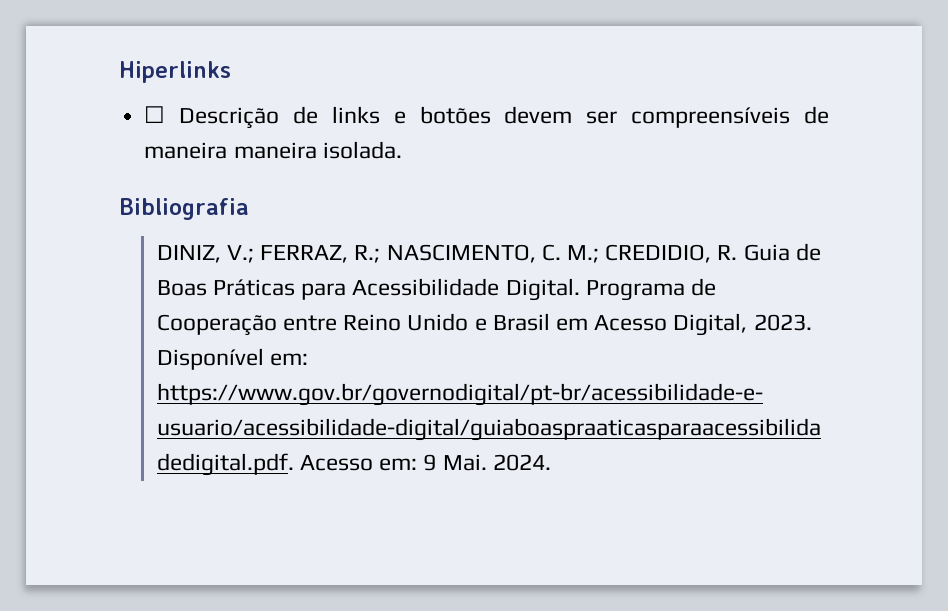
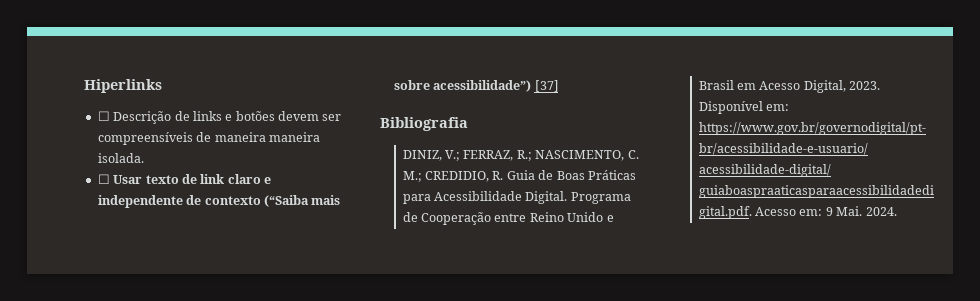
(402, 150) none -> [97,174,271,184] [97,195,341,208] [393,80,559,92] // ☐ Usar texto de link claro e independente de contexto (“Saiba mais sobre acessibilidade”) [37]

